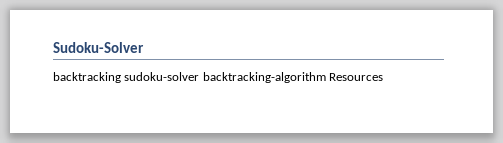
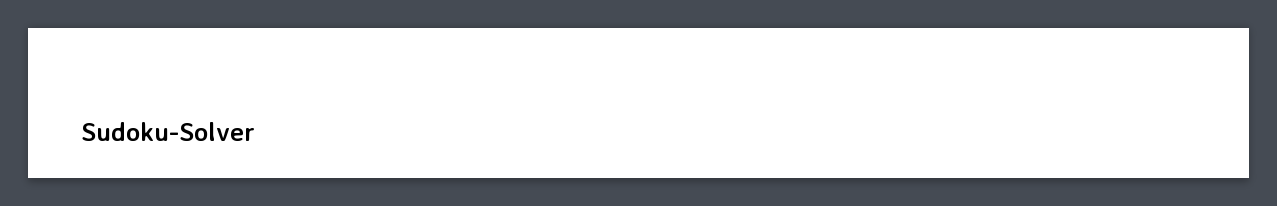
[53,72,384,83] // backtracking sudoku-solver backtracking-algorithm Resources -> (255, 131) none

